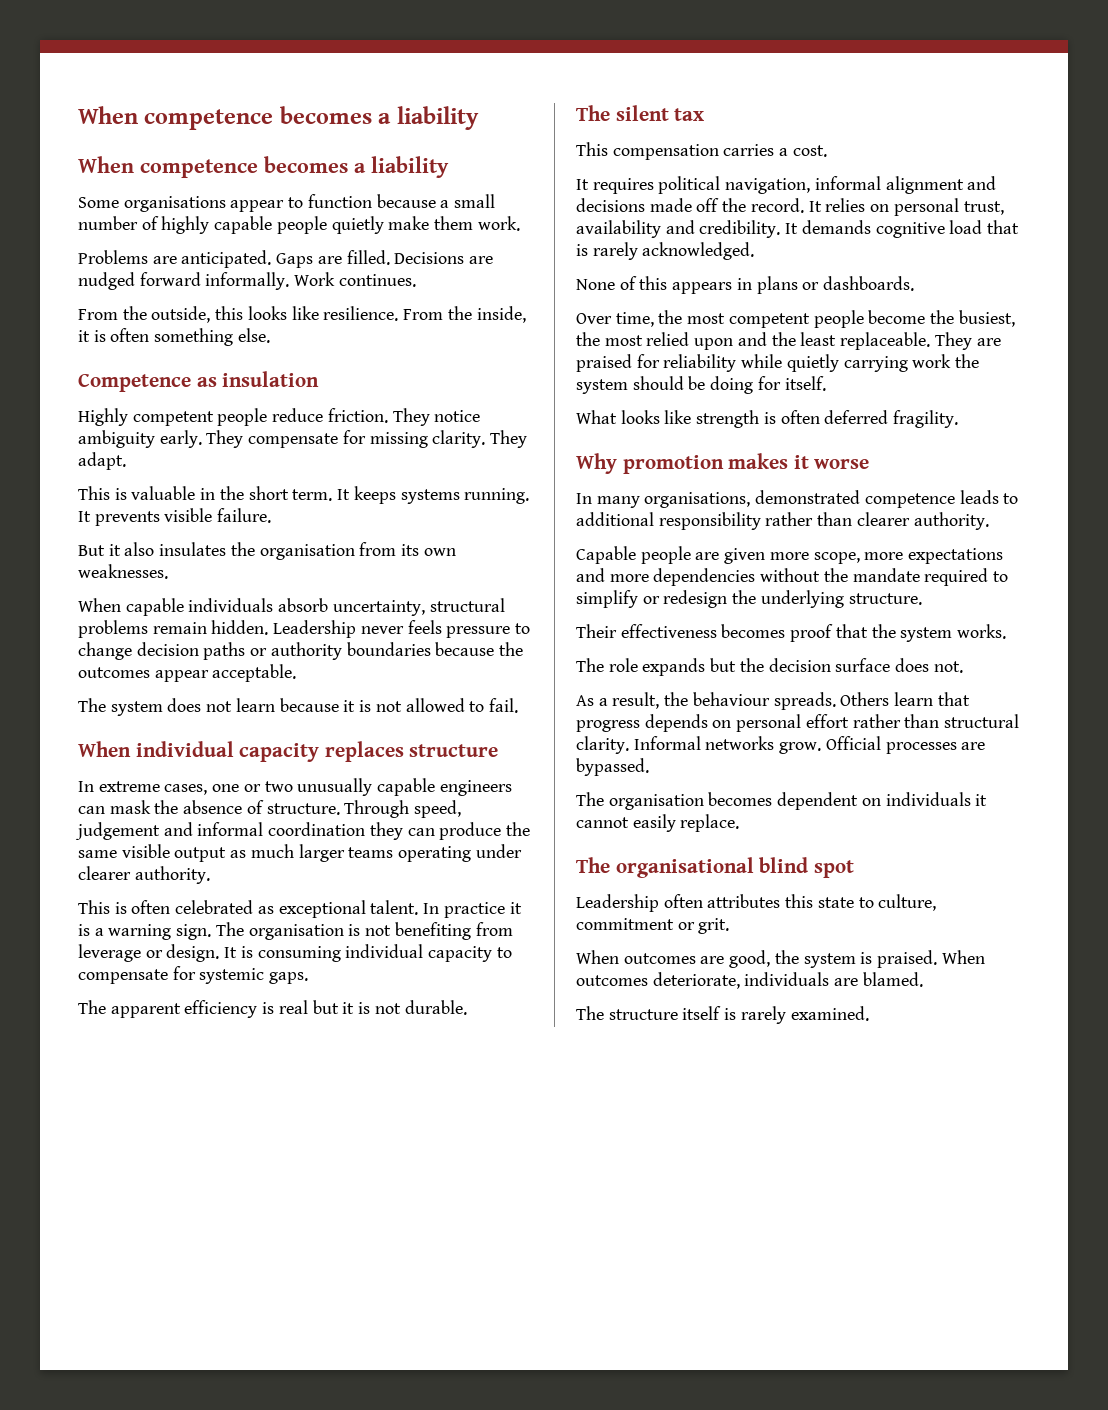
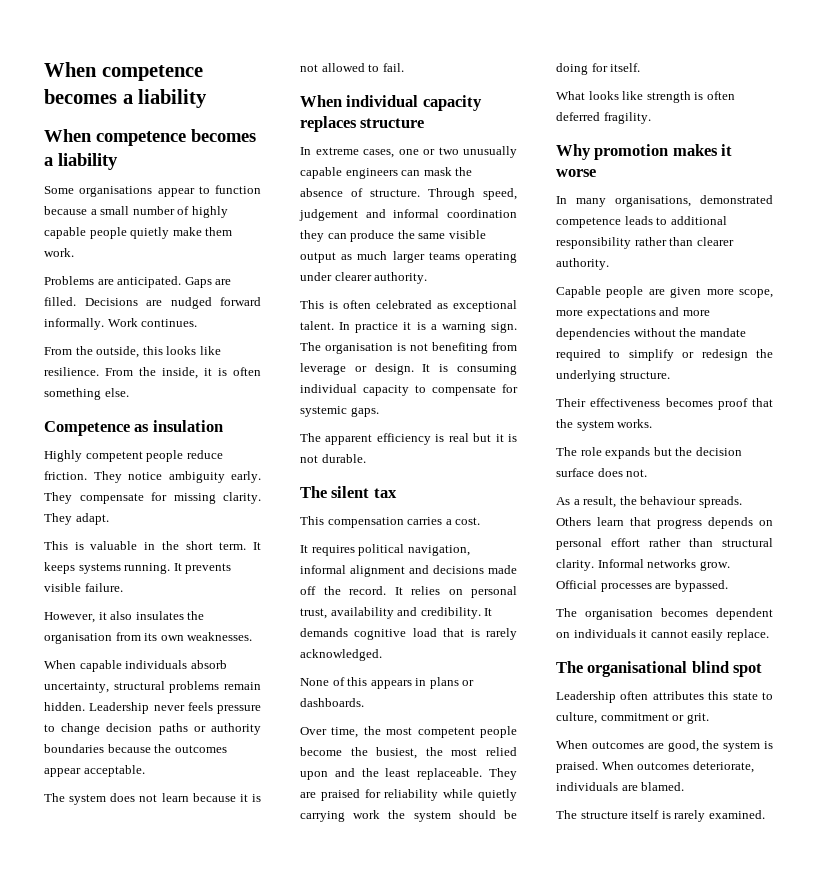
[78,545,105,556] But -> [44,612,95,623] However,

